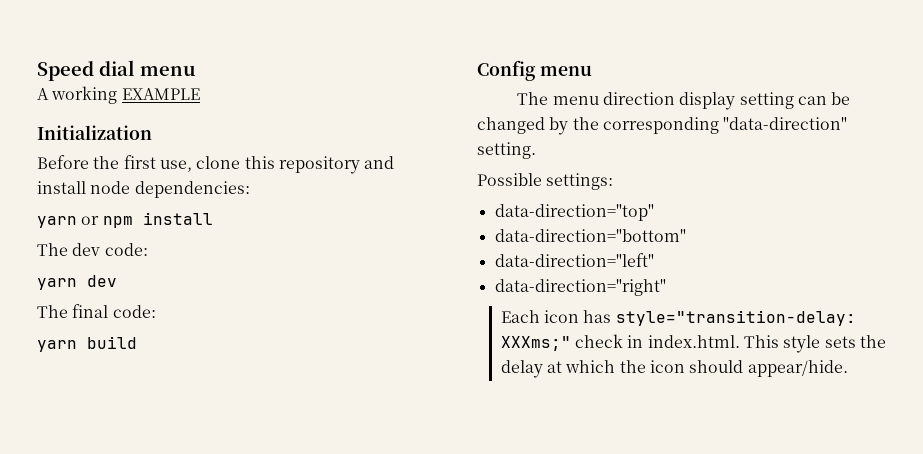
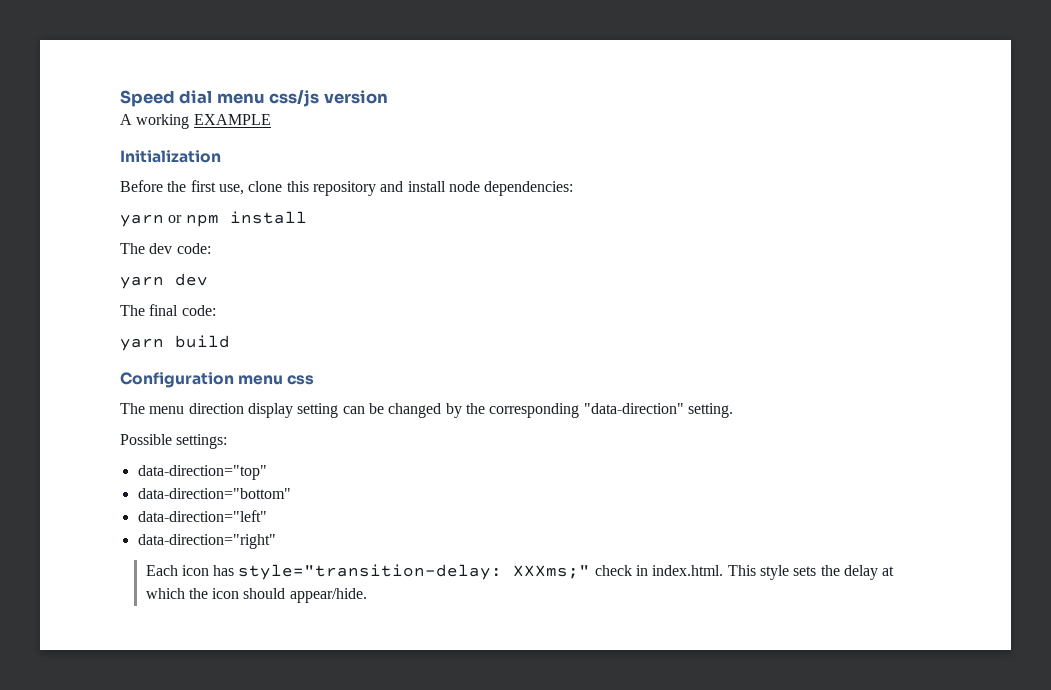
(196, 70) none -> [269,90,388,107] css/js version
[477,60,592,81] Config menu -> [120,372,315,388] Configuration menu css

